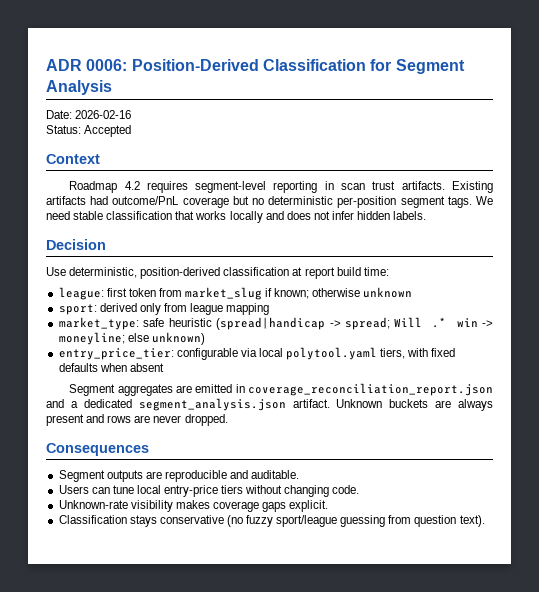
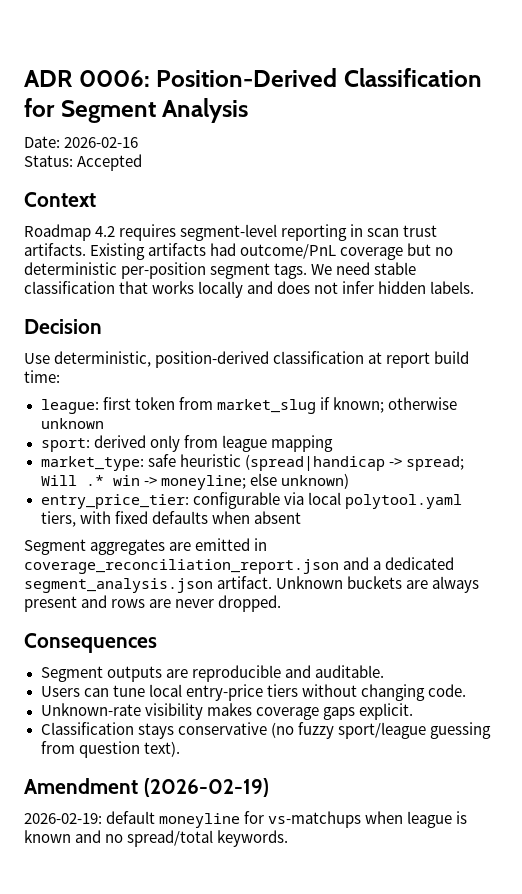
(485, 521) none -> [24,778,269,797] [24,811,468,828] [24,830,289,847] // Amendment (2026-02-19) // 2026-02-19: default moneyline for vs-matchups when league is known and no spread/total keywords.

